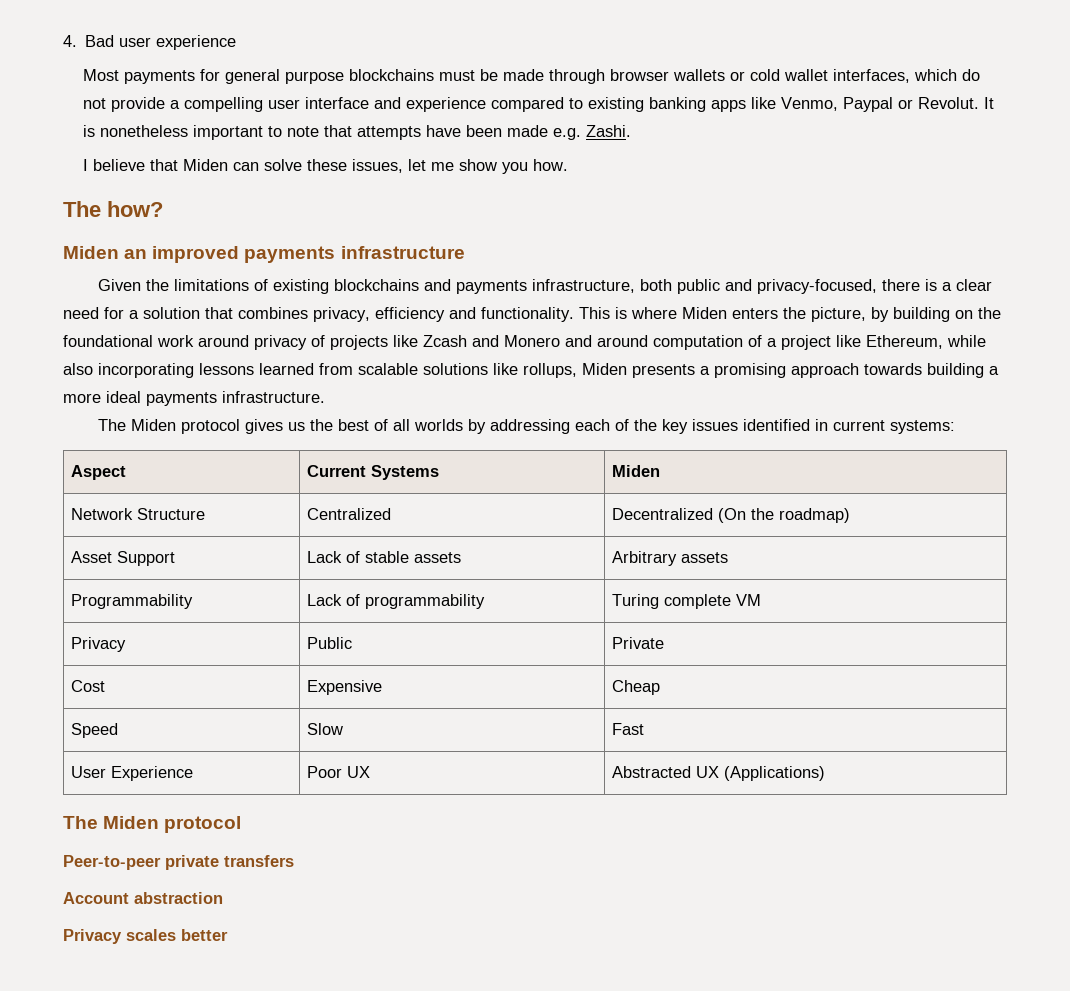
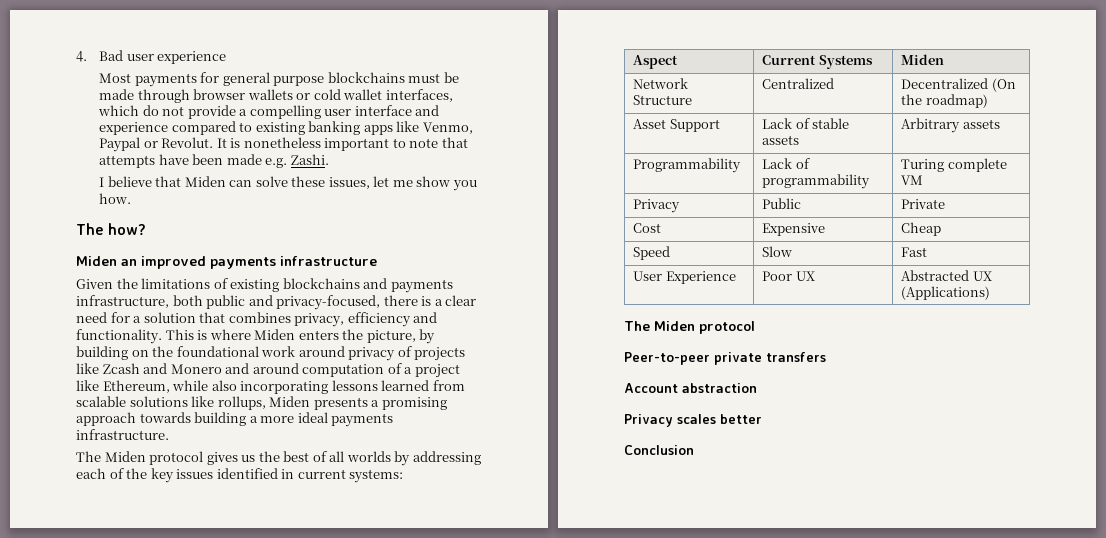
(228, 935) none -> [624,445,694,455] // Conclusion

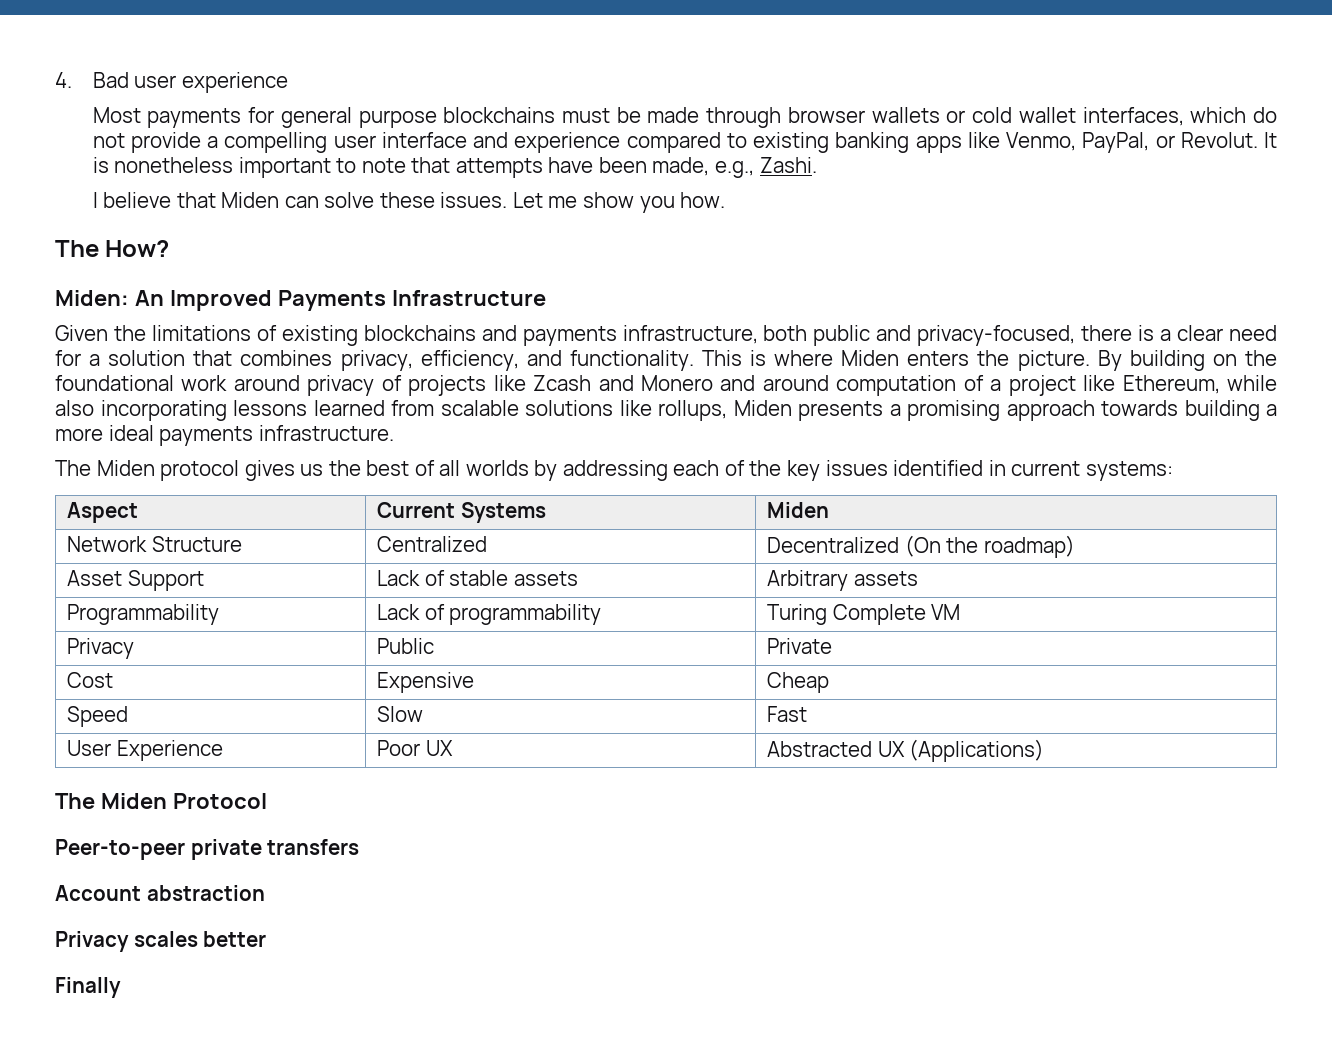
[99,137,141,152] Paypal -> [1082,132,1150,153] PayPal,
[226,154,288,168] made e.g. -> [652,157,755,178] made, e.g.,
[328,176,390,189] issues, let -> [440,192,543,208] issues. Let
[108,223,147,235] [76,256,377,269] how? // Miden an improved payments infrastructure -> [105,240,170,257] [55,290,546,311] How? // Miden: An Improved Payments Infrastructure
[347,312,411,327] efficiency -> [420,350,519,371] efficiency,
[366,329,436,344] picture, by -> [1017,350,1122,371] picture. By
[947,158,1007,172] complete -> [832,604,926,625] Complete
[699,321,755,334] protocol -> [172,793,267,809] Protocol
[624,445,694,455] Conclusion -> [55,977,121,998] Finally

